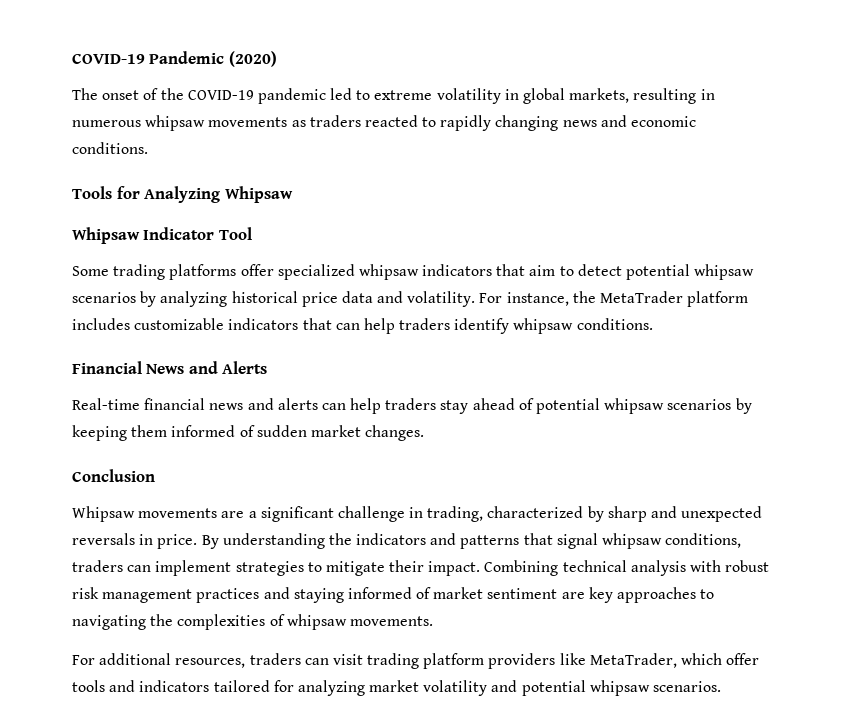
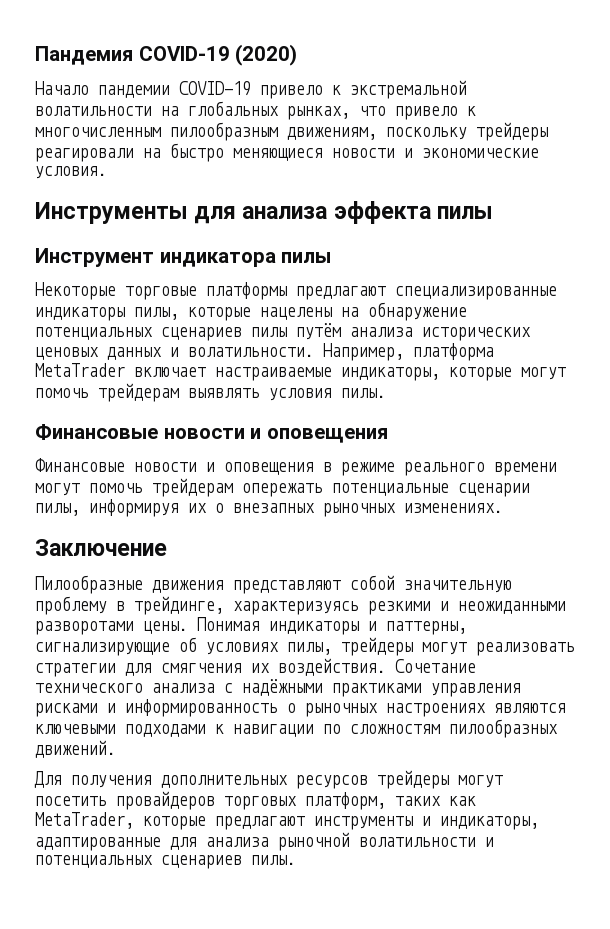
[72,51,225,64] COVID-19 Pandemic -> [35,46,230,65] Пандемия COVID-19
[72,88,715,104] [72,115,697,131] [72,142,148,154] [72,186,293,203] [72,227,252,244] [72,264,755,280] [72,291,749,307] [72,318,653,334] [72,361,268,374] [72,398,752,414] [72,425,425,441] [72,469,155,482] [72,506,763,522] [72,533,742,549] [72,560,770,576] [72,587,715,603] [72,614,433,630] [72,653,760,669] [72,680,722,696] The onset of the COVID-19 pandemic led to extreme volatility in global markets, resulting in numerous whipsaw movements as traders reacted to rapidly changing news and economic conditions. // Tools for Analyzing Whipsaw // Whipsaw Indicator Tool // Some trading platforms offer specialized whipsaw indicators that aim to detect potential whipsaw scenarios by analyzing historical price data and volatility. For instance, the MetaTrader platform includes customizable indicators that can help traders identify whipsaw conditions. // Financial News and Alerts // Real-time financial news and alerts can help traders stay ahead of potential whipsaw scenarios by keeping them informed of sudden market changes. // Conclusion // Whipsaw movements are a significant challenge in trading, characterized by sharp and unexpected reversals in price. By understanding the indicators and patterns that signal whipsaw conditions, traders can implement strategies to mitigate their impact. Combining technical analysis with robust risk management practices and staying informed of market sentiment are key approaches to navigating the complexities of whipsaw movements. // For additional resources, traders can visit trading platform providers like MetaTrader, which offer tools and indicators tailored for analyzing market volatility and potential whipsaw scenarios. -> [35,80,467,99] [35,101,476,120] [35,122,548,141] [35,143,539,162] [35,166,107,179] [35,201,493,224] [35,248,332,267] [35,282,557,300] [35,302,467,321] [35,323,531,341] [35,343,494,361] [35,363,566,381] [35,383,386,402] [35,424,388,443] [35,458,557,476] [35,478,530,497] [35,499,503,517] [35,539,167,556] [35,575,512,594] [35,596,566,615] [35,617,467,635] [35,637,575,656] [35,658,476,677] [35,679,521,697] [35,699,566,717] [35,719,558,738] [35,740,116,758] [34,770,503,789] [35,791,476,810] [35,812,539,830] [35,832,494,851] [35,855,296,869] Начало пандемии COVID-19 привело к экстремальной волатильности на глобальных рынках, что привело к многочисленным пилообразным движениям, поскольку трейдеры реагировали на быстро меняющиеся новости и экономические условия. // Инструменты для анализа эффекта пилы // Инструмент индикатора пилы // Некоторые торговые платформы предлагают специализированные индикаторы пилы, которые нацелены на обнаружение потенциальных сценариев пилы путём анализа исторических ценовых данных и волатильности. Например, платформа MetaTrader включает настраиваемые индикаторы, которые могут помочь трейдерам выявлять условия пилы. // Финансовые новости и оповещения // Финансовые новости и оповещения в режиме реального времени могут помочь трейдерам опережать потенциальные сценарии пилы, информируя их о внезапных рыночных изменениях. // Заключение // Пилообразные движения представляют собой значительную проблему в трейдинге, характеризуясь резкими и неожиданными разворотами цены. Понимая индикаторы и паттерны, сигнализирующие об условиях пилы, трейдеры могут реализовать стратегии для смягчения их воздействия. Сочетание технического анализа с надёжными практиками управления рисками и информированность о рыночных настроениях являются ключевыми подходами к навигации по сложностям пилообразных движений. // Для получения дополнительных ресурсов трейдеры могут посетить провайдеров торговых платформ, таких как MetaTrader, которые предлагают инструменты и индикаторы, адаптированные для анализа рыночной волатильности и потенциальных сценариев пилы.

